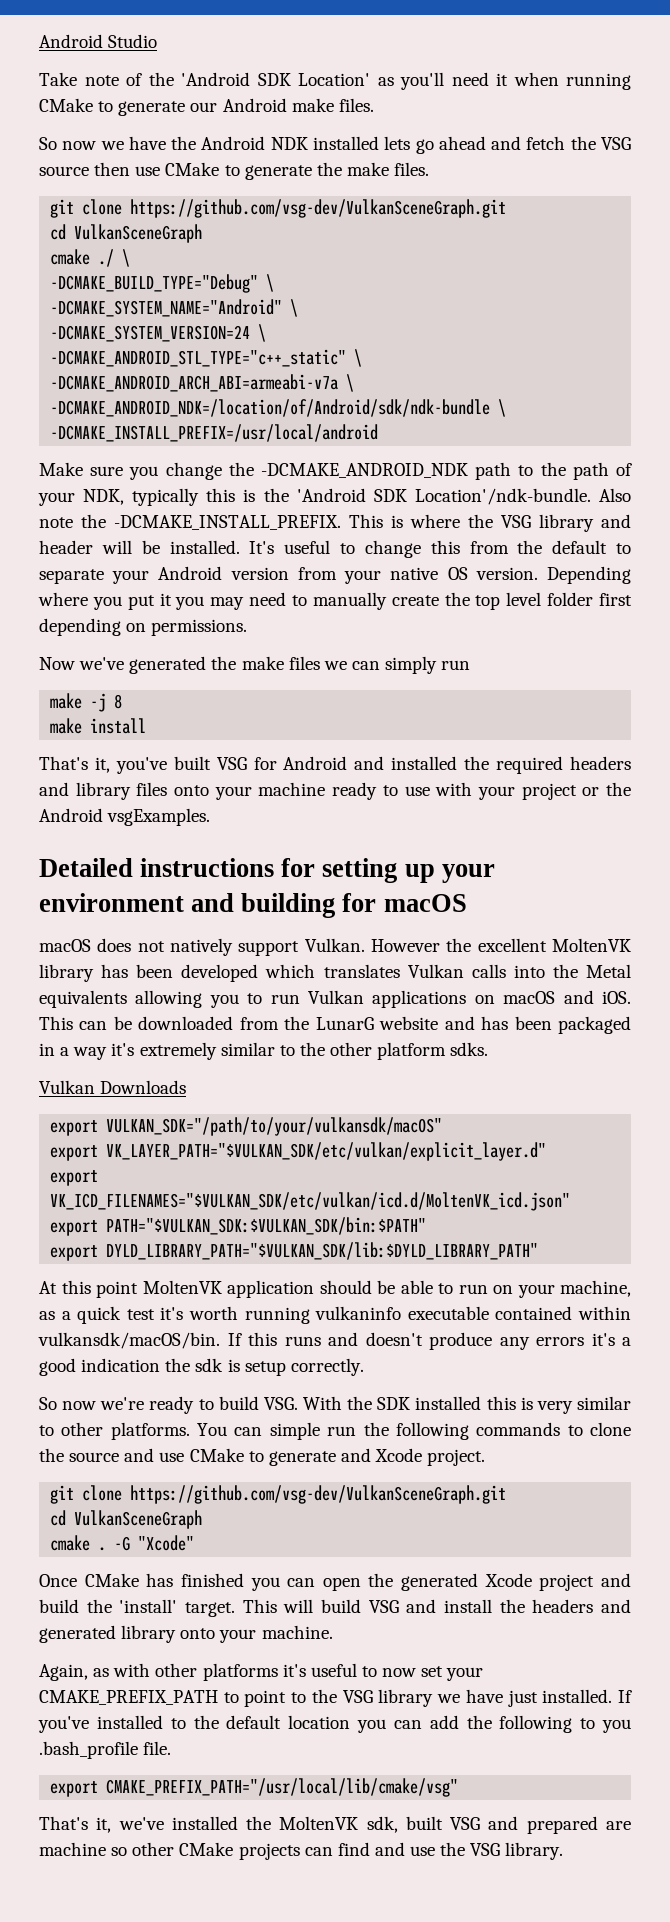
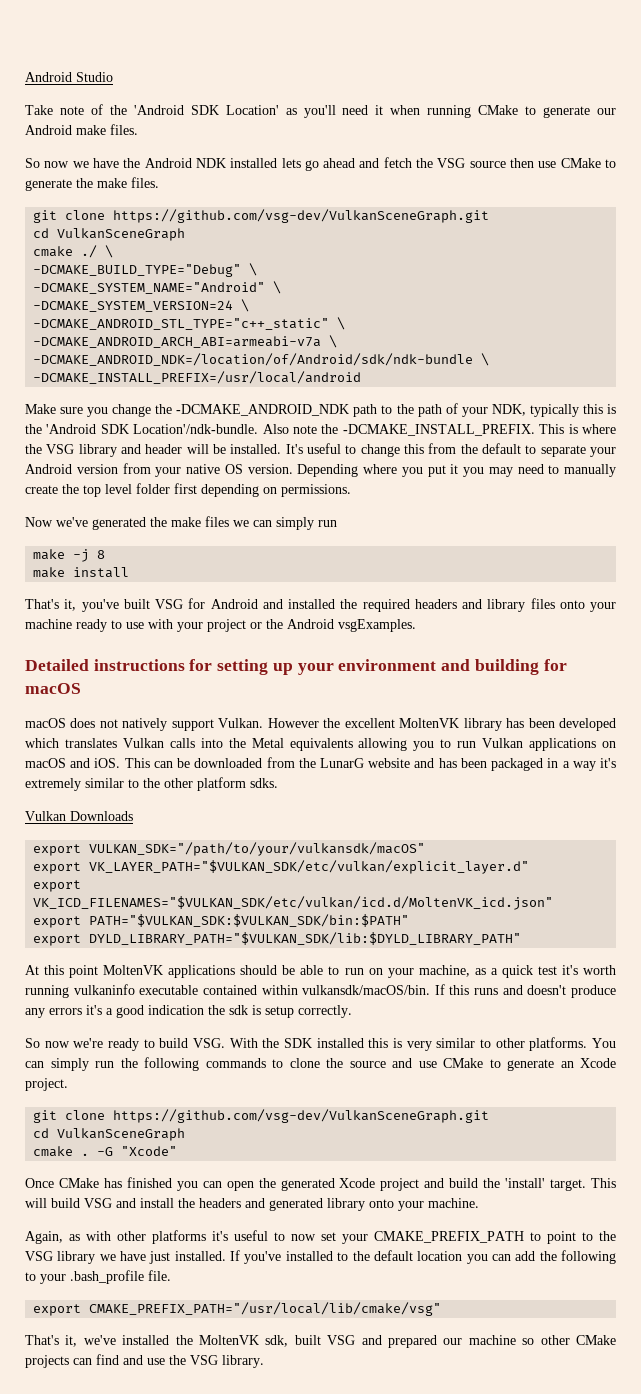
[227,1280,314,1298] application -> [168,965,236,978] applications
[269,1422,320,1440] simple -> [50,1058,89,1071] simply
[340,1448,371,1462] and -> [560,1061,574,1068] an
[602,1719,631,1733] you -> [40,1274,66,1284] your
[605,1821,631,1830] are -> [443,1338,463,1345] our

